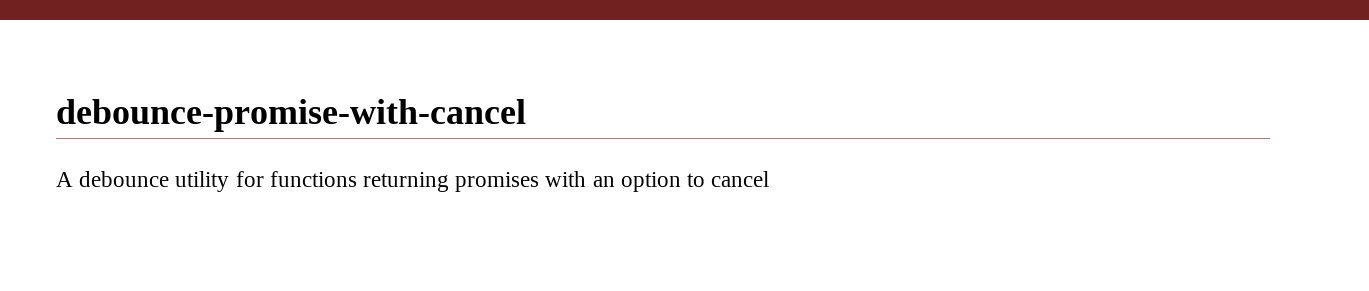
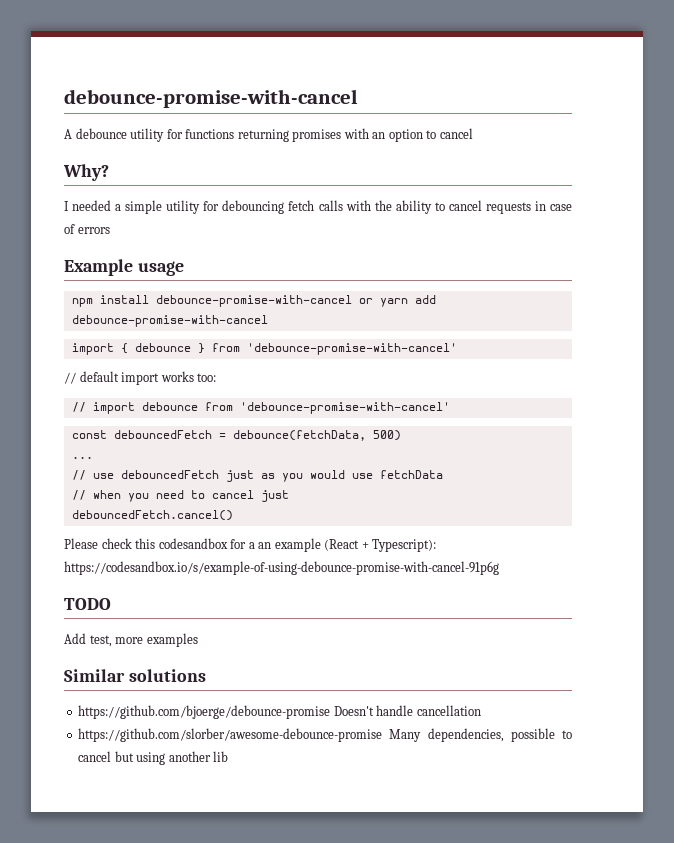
(770, 179) none -> [63,164,109,181] [64,200,572,214] [64,224,110,234] [64,259,184,276] [71,295,436,307] [71,315,268,327] [71,343,457,355] [64,371,217,385] [71,402,450,414] [71,430,401,441] [71,456,93,459] [71,470,443,482] [71,490,289,502] [71,510,233,521] [64,538,437,552] [64,561,499,575] [64,598,111,610] [64,633,198,647] [64,669,206,682] [78,705,481,719] [78,728,572,742] [78,751,229,765] // Why? // I needed a simple utility for debouncing fetch calls with the ability to cancel requests in case of errors // Example usage // npm install debounce-promise-with-cancel or yarn add debounce-promise-with-cancel // import { debounce } from 'debounce-promise-with-cancel' // // default import works too: // // import debounce from 'debounce-promise-with-cancel' // const debouncedFetch = debounce(fetchData, 500) // ... // // use debouncedFetch just as you would use fetchData // // when you need to cancel just // debouncedFetch.cancel() // Please check this codesandbox for a an example (React + Typescript): https://codesandbox.io/s/example-of-using-debounce-promise-with-cancel-91p6g // TODO // Add test, more examples // Similar solutions // https://github.com/bjoerge/debounce-promise Doesn't handle cancellation // https://github.com/slorber/awesome-debounce-promise Many dependencies, possible to cancel but using another lib

